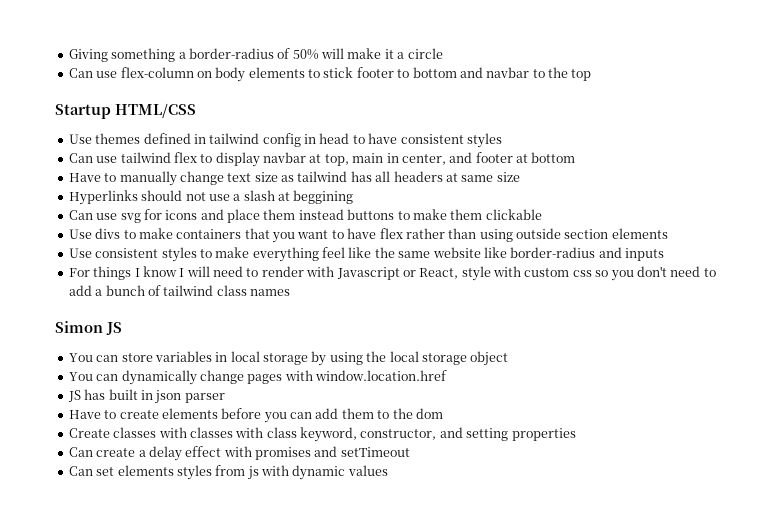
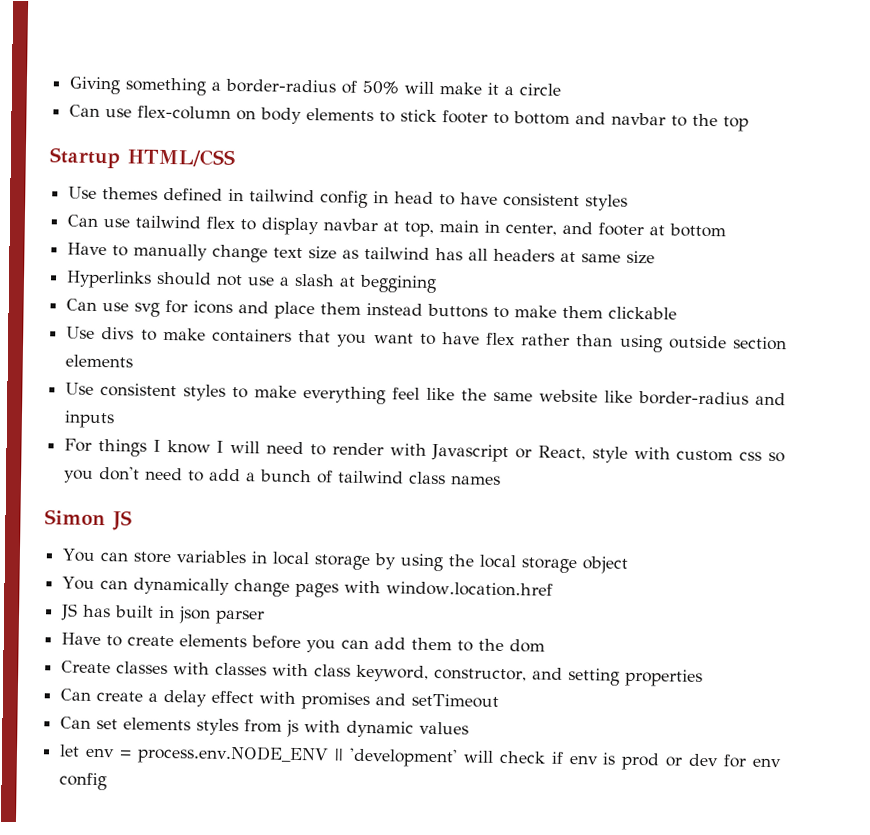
(388, 470) none -> [59,744,781,771] [59,772,108,791] // let env = process.env.NODE_ENV || 'development' will check if env is prod or dev for env config

